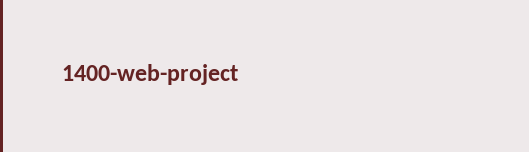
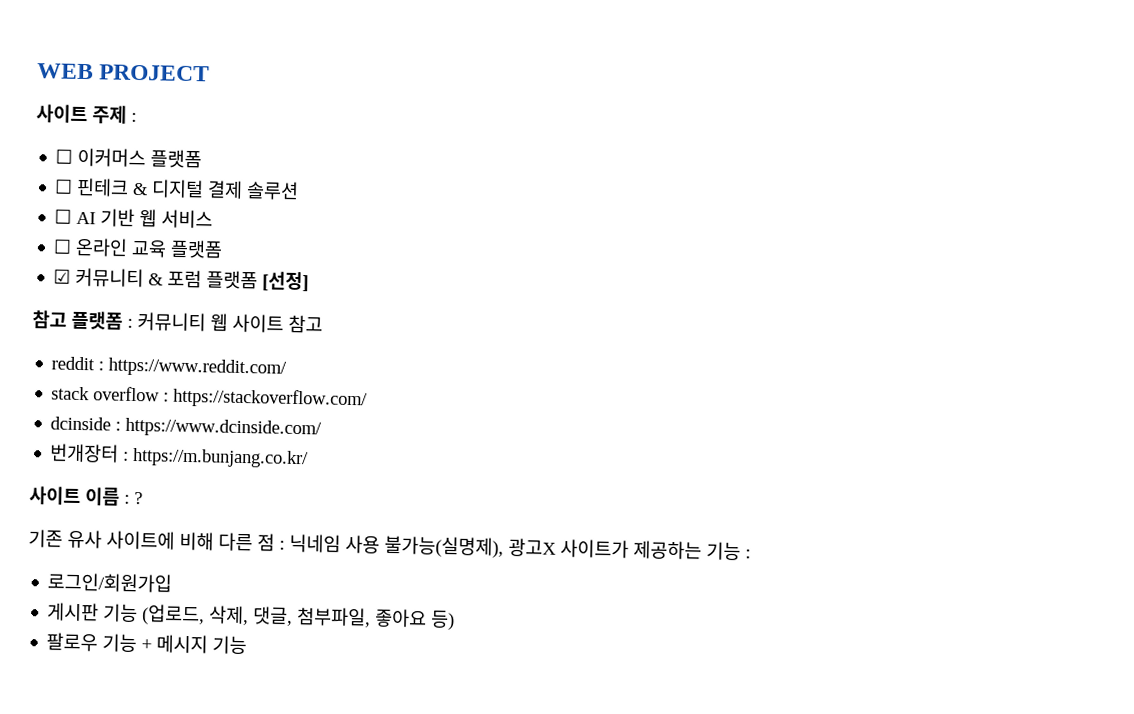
[62,64,238,85] 1400-web-project -> [37,63,211,82] [36,104,137,124] [55,147,203,169] [54,177,300,201] [54,208,214,229] [53,237,224,259] [53,267,310,292] [32,310,323,334] [51,356,288,378] [51,386,369,410] [50,416,323,439] [49,443,310,469] [29,486,143,506] [28,529,751,561] [47,572,173,593] [47,602,456,630] [46,632,248,655] WEB PROJECT // 사이트 주제 : // ☐ 이커머스 플랫폼 // ☐ 핀테크 & 디지털 결제 솔루션 // ☐ AI 기반 웹 서비스 // ☐ 온라인 교육 플랫폼 // ☑ 커뮤니티 & 포럼 플랫폼 [선정] // 참고 플랫폼 : 커뮤니티 웹 사이트 참고 // reddit : https://www.reddit.com/ // stack overflow : https://stackoverflow.com/ // dcinside : https://www.dcinside.com/ // 번개장터 : https://m.bunjang.co.kr/ // 사이트 이름 : ? // 기존 유사 사이트에 비해 다른 점 : 닉네임 사용 불가능(실명제), 광고X 사이트가 제공하는 기능 : // 로그인/회원가입 // 게시판 기능 (업로드, 삭제, 댓글, 첨부파일, 좋아요 등) // 팔로우 기능 + 메시지 기능

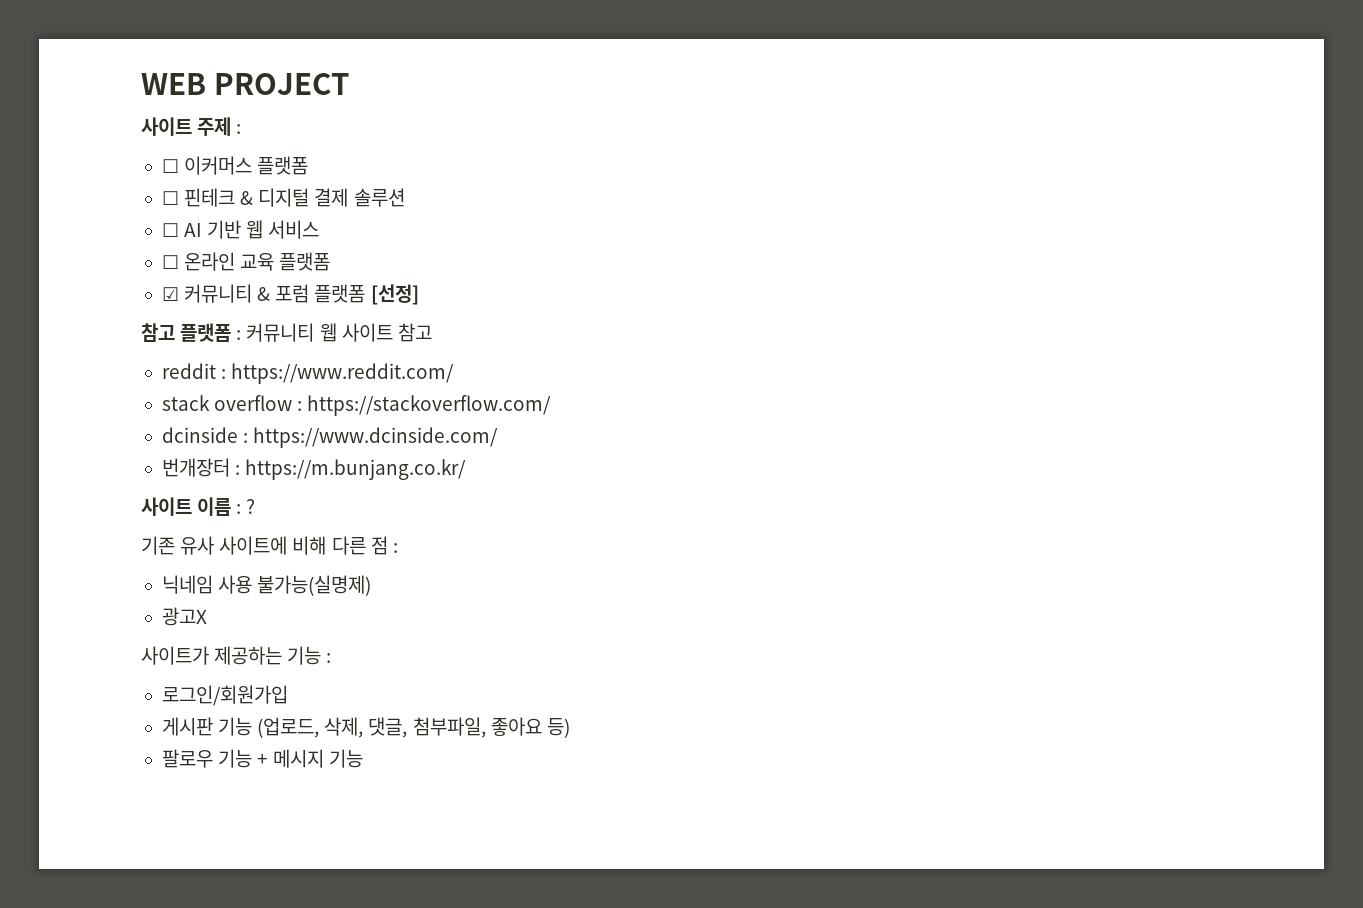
(285, 545) none -> (398, 548) //
[384,535,504,558] 불가능(실명제), -> [257,575,372,596] 불가능(실명제) //
(557, 547) none -> (207, 616) //

